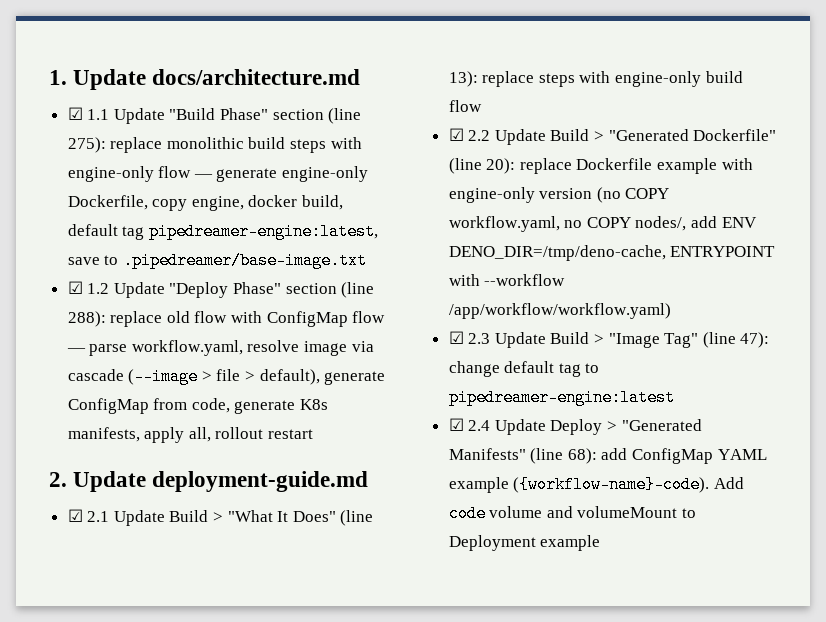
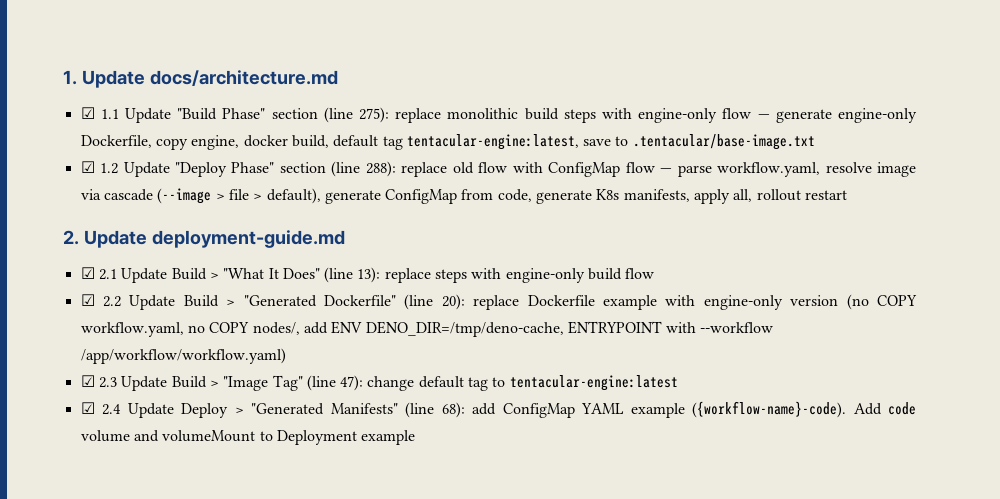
[148,223,378,240] pipedreamer-engine:latest, -> [406,134,579,150] tentacular-engine:latest,
[122,252,367,269] .pipedreamer/base-image.txt -> [632,134,815,150] .tentacular/base-image.txt
[448,389,675,406] pipedreamer-engine:latest -> [509,375,678,391] tentacular-engine:latest

